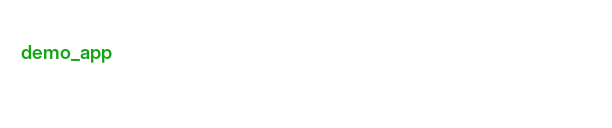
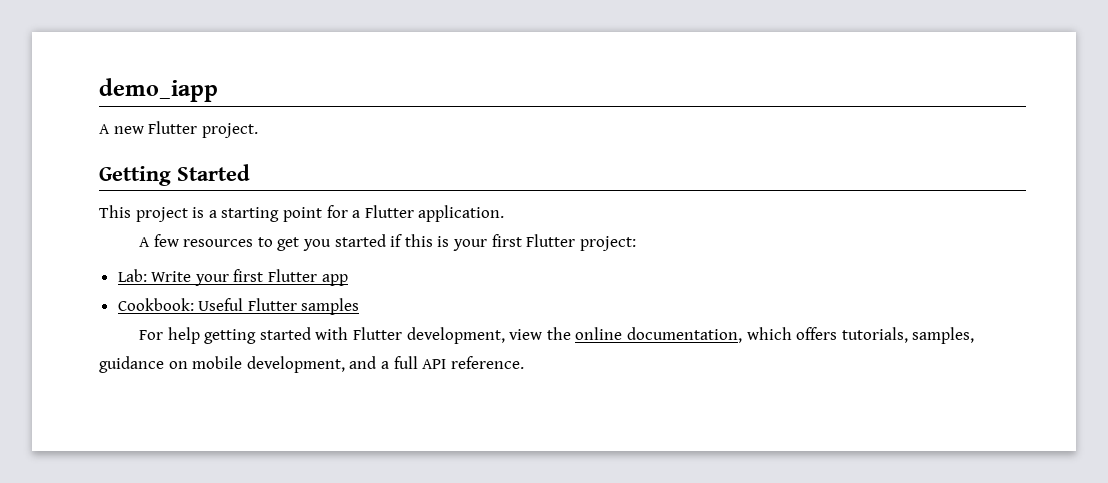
[21,45,112,63] demo_app -> [99,78,218,102] [99,121,258,138] [99,164,250,186] [99,205,505,222] [139,234,636,251] [117,269,348,286] [117,298,360,315] [139,327,975,344] [99,356,524,373] demo_iapp // A new Flutter project. // Getting Started // This project is a starting point for a Flutter application. // A few resources to get you started if this is your first Flutter project: // Lab: Write your first Flutter app // Cookbook: Useful Flutter samples // For help getting started with Flutter development, view the online documentation, which offers tutorials, samples, guidance on mobile development, and a full API reference.

